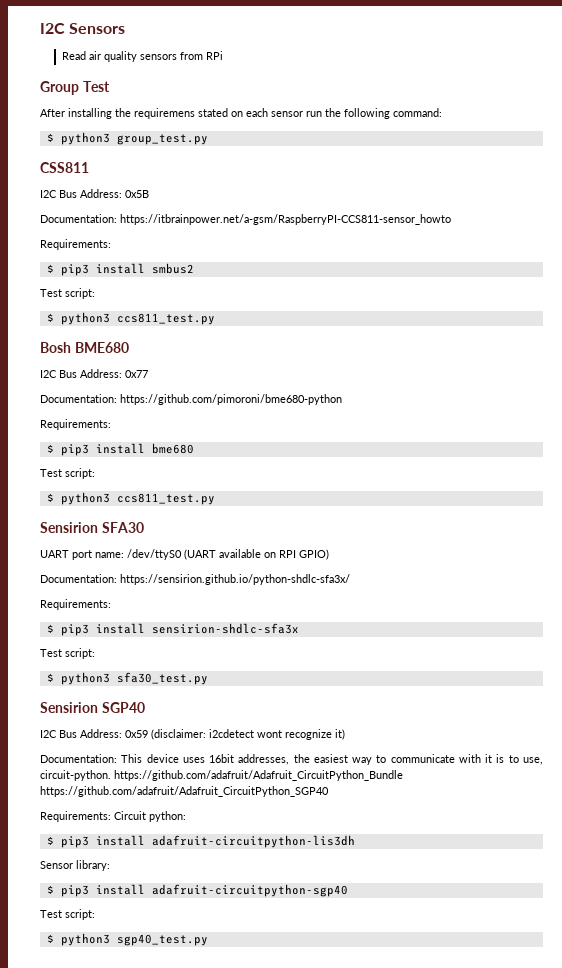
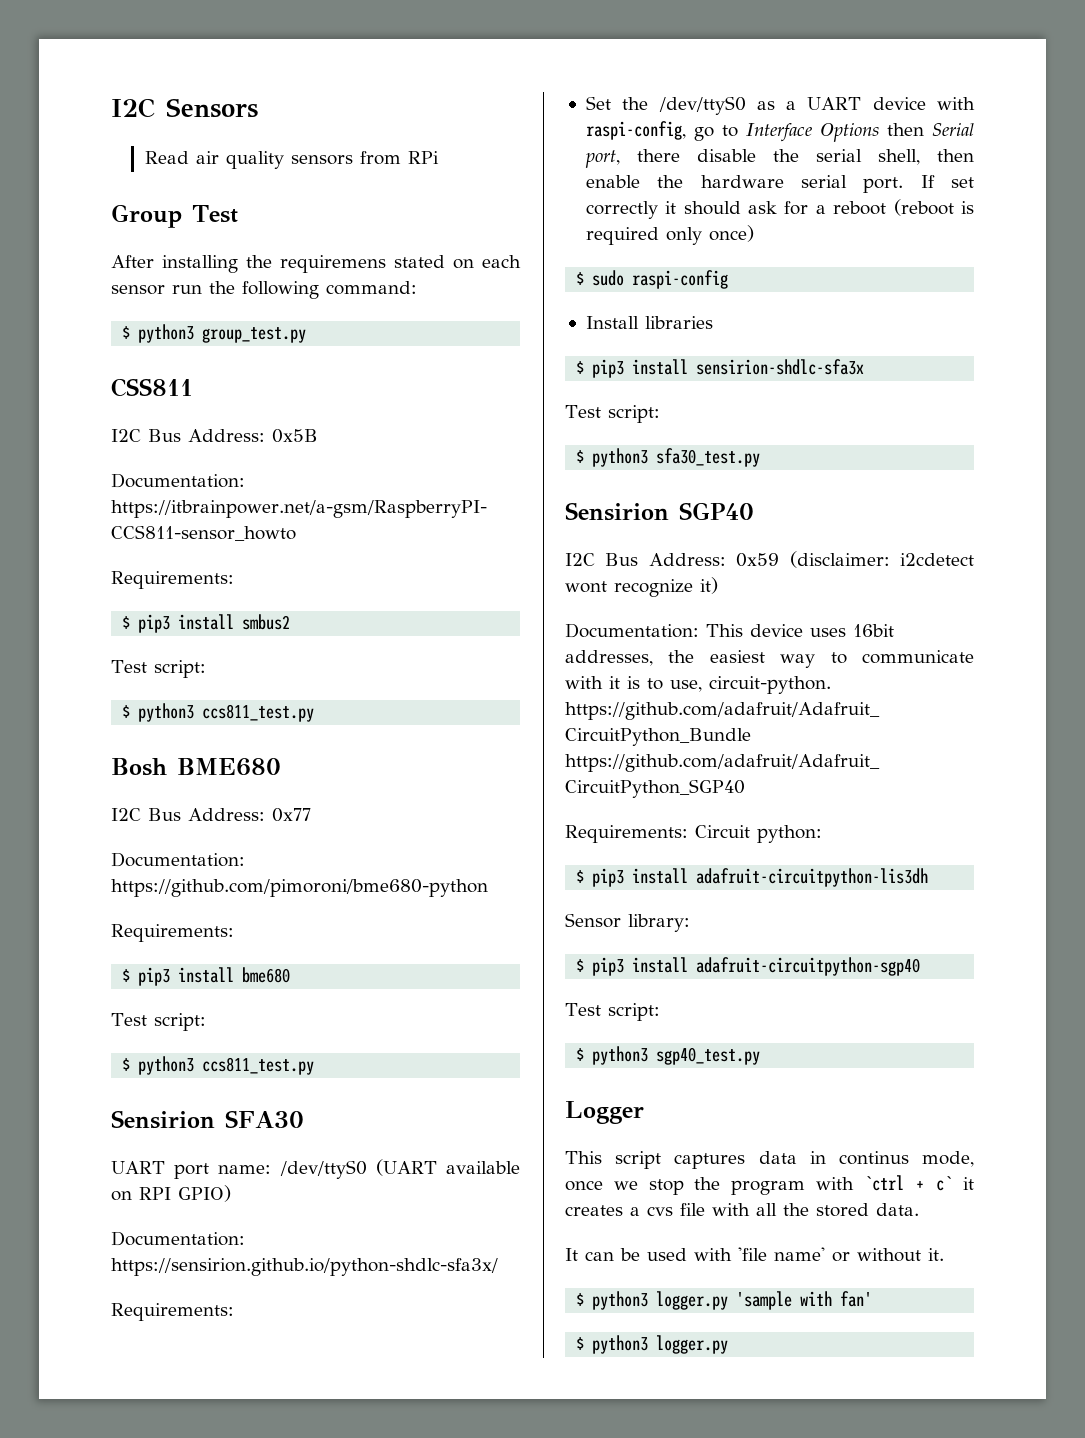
(111, 604) none -> [585,96,976,115] [585,121,974,142] [584,149,974,168] [585,175,974,193] [585,199,974,219] [585,225,754,245] [576,270,729,289] [585,316,713,329] // Set the /dev/ttyS0 as a UART device with raspi-config, go to Interface Options then Serial port, there disable the serial shell, then enable the hardware serial port. If set correctly it should ask for a reboot (reboot is required only once) // $ sudo raspi-config // Install libraries
(208, 940) none -> [565,1101,644,1124] [565,1151,974,1169] [565,1175,974,1195] [565,1203,919,1217] [565,1247,944,1262] [576,1291,873,1310] [576,1335,729,1354] // Logger // This script captures data in continus mode, once we stop the program with `ctrl + c` it creates a cvs file with all the stored data. // It can be used with 'file name' or without it. // $ python3 logger.py 'sample with fan' // $ python3 logger.py

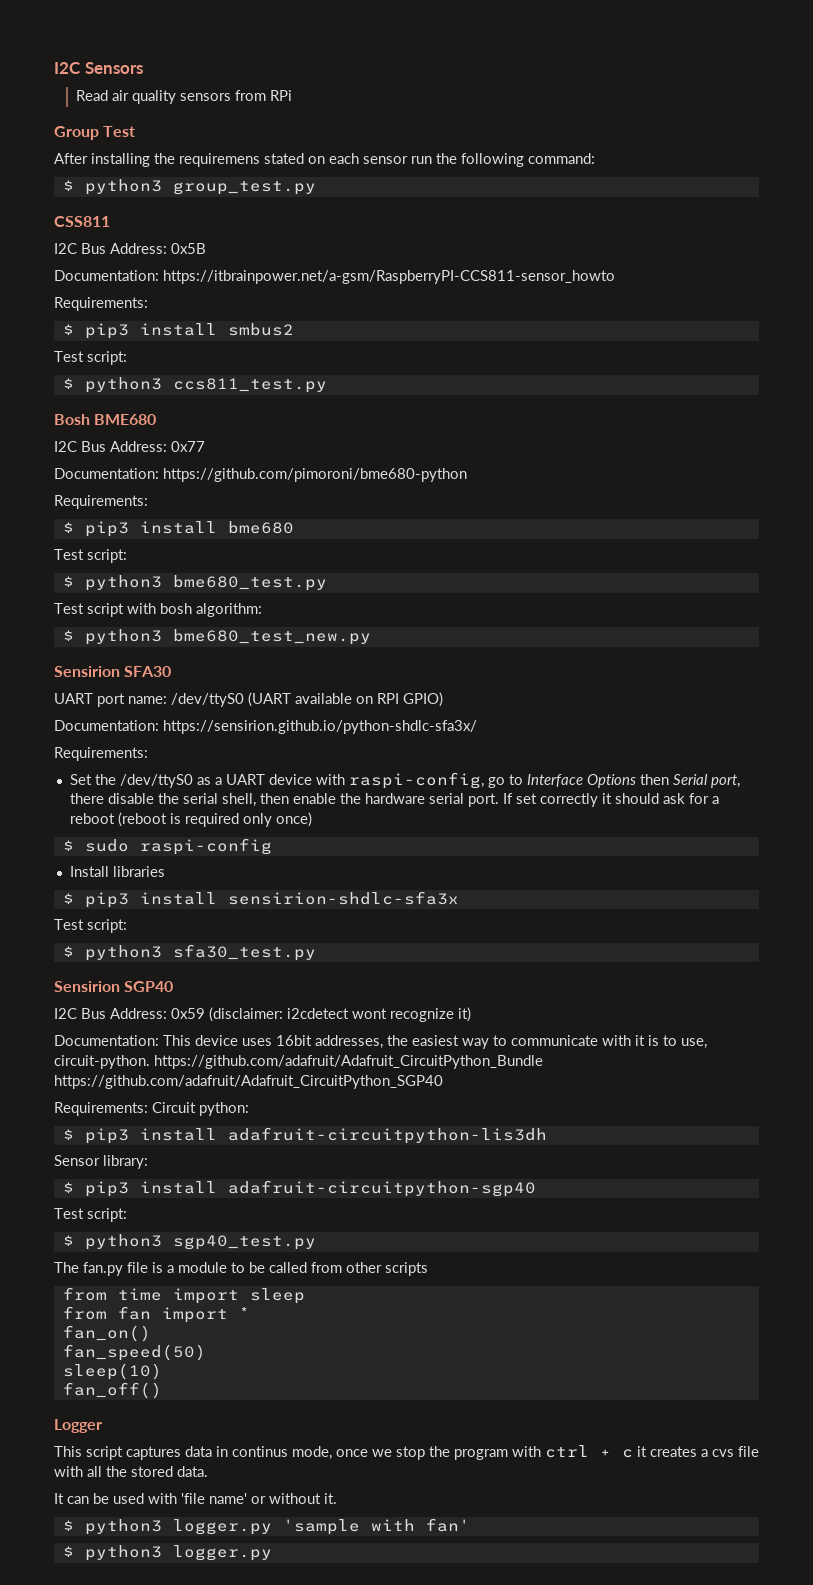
[202,1057,315,1075] ccs811_test.py -> [172,575,327,591] [54,603,262,617] [62,629,371,645] bme680_test.py // Test script with bosh algorithm: // $ python3 bme680_test_new.py
(761, 1056) none -> [54,1262,428,1276] [62,1287,305,1304] [62,1306,250,1323] [62,1325,151,1342] [62,1344,206,1361] [62,1363,162,1380] [62,1382,162,1399] // The fan.py file is a module to be called from other scripts // from time import sleep // from fan import * // fan_on() // fan_speed(50) // sleep(10) // fan_off()
[863,1175,953,1191] `ctrl + c` -> [545,1445,633,1458] ctrl + c

